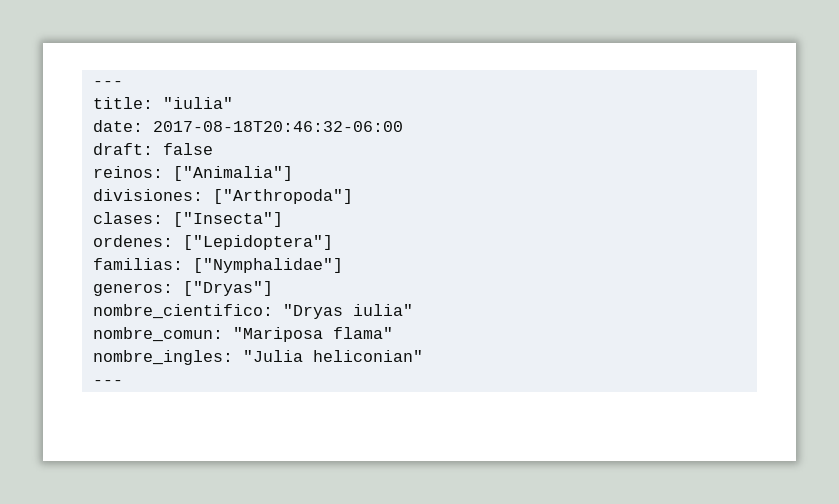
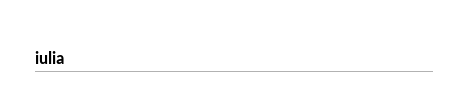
[92,81,123,86] [92,97,233,109] [92,120,403,132] [92,143,213,155] [92,166,293,181] [92,189,353,204] [92,212,283,227] [92,235,333,250] [92,258,343,273] [92,281,273,296] [92,304,413,319] [92,327,393,342] [92,350,423,365] [92,380,123,385] --- // title: "iulia" // date: 2017-08-18T20:46:32-06:00 // draft: false // reinos: ["Animalia"] // divisiones: ["Arthropoda"] // clases: ["Insecta"] // ordenes: ["Lepidoptera"] // familias: ["Nymphalidae"] // generos: ["Dryas"] // nombre_cientifico: "Dryas iulia" // nombre_comun: "Mariposa flama" // nombre_ingles: "Julia heliconian" // --- -> [35,51,64,64] iulia

